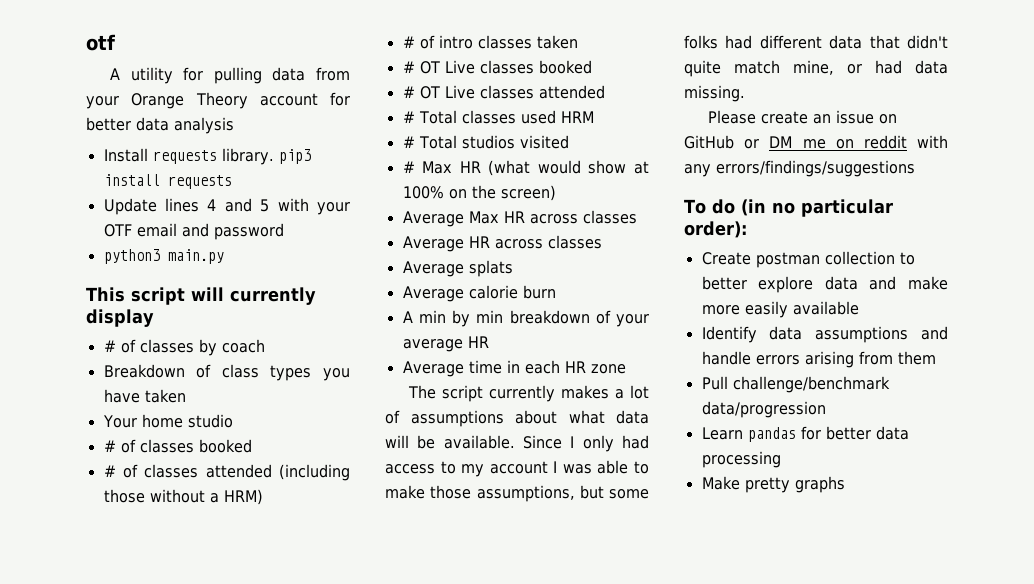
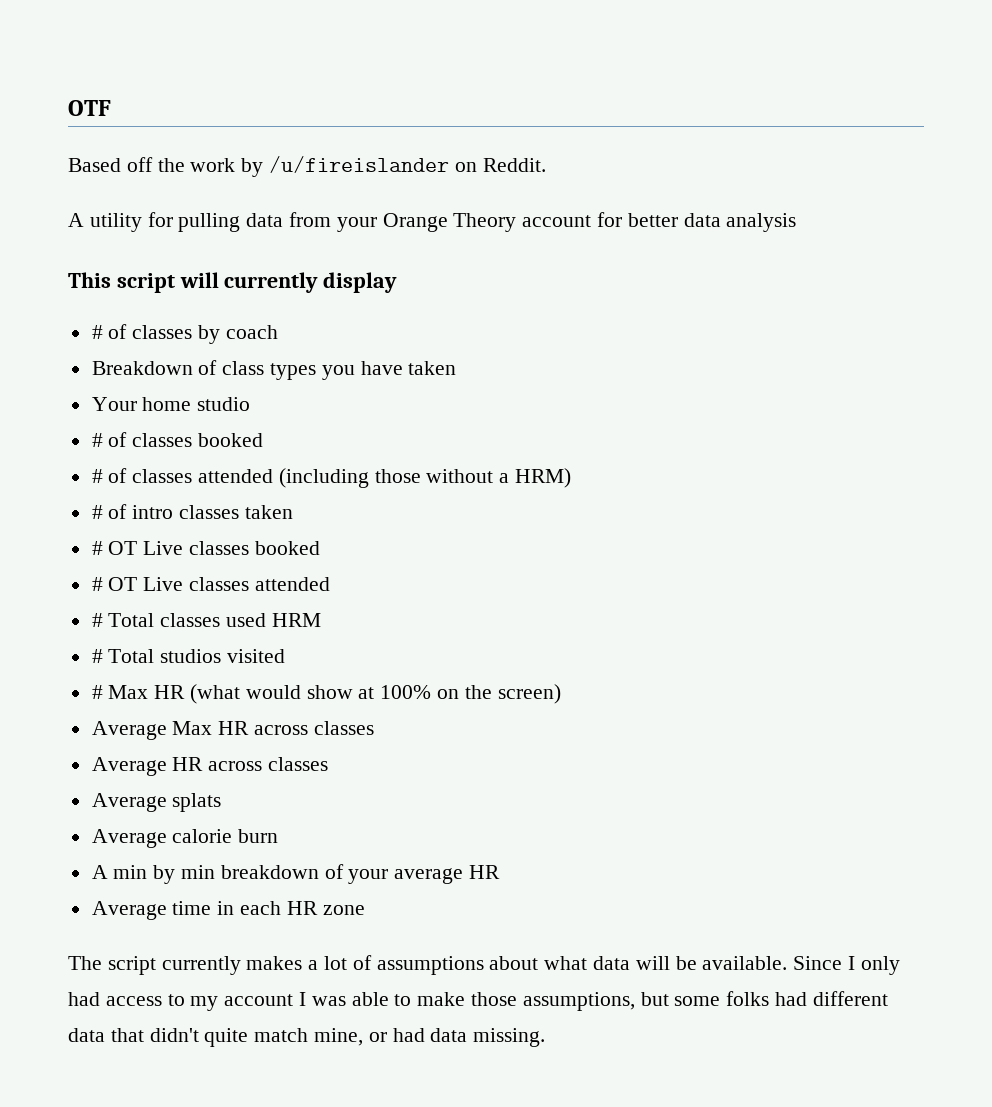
[86,34,115,51] otf -> [68,100,111,116] [68,156,546,177] OTF // Based off the work by /u/fireislander on Reddit.
[103,148,311,165] [103,174,232,189] [103,198,350,215] [103,223,284,240] [103,249,224,264] // Install requests library. pip3 install requests // Update lines 4 and 5 with your OTF email and password // python3 main.py -> (797, 222) none
[708,110,898,124] [684,135,948,149] [684,160,915,177] [684,199,893,217] [684,221,747,238] [701,251,915,268] [701,276,948,293] [701,301,859,318] [701,326,948,343] [701,351,936,368] [701,376,890,393] [701,401,826,418] [701,426,909,442] [701,451,781,468] [701,476,845,493] // Please create an issue on GitHub or DM me on reddit with any errors/findings/suggestions // To do (in no particular order): // Create postman collection to better explore data and make more easily available // Identify data assumptions and handle errors arising from them // Pull challenge/benchmark data/progression // Learn pandas for better data processing // Make pretty graphs -> (546, 1037) none

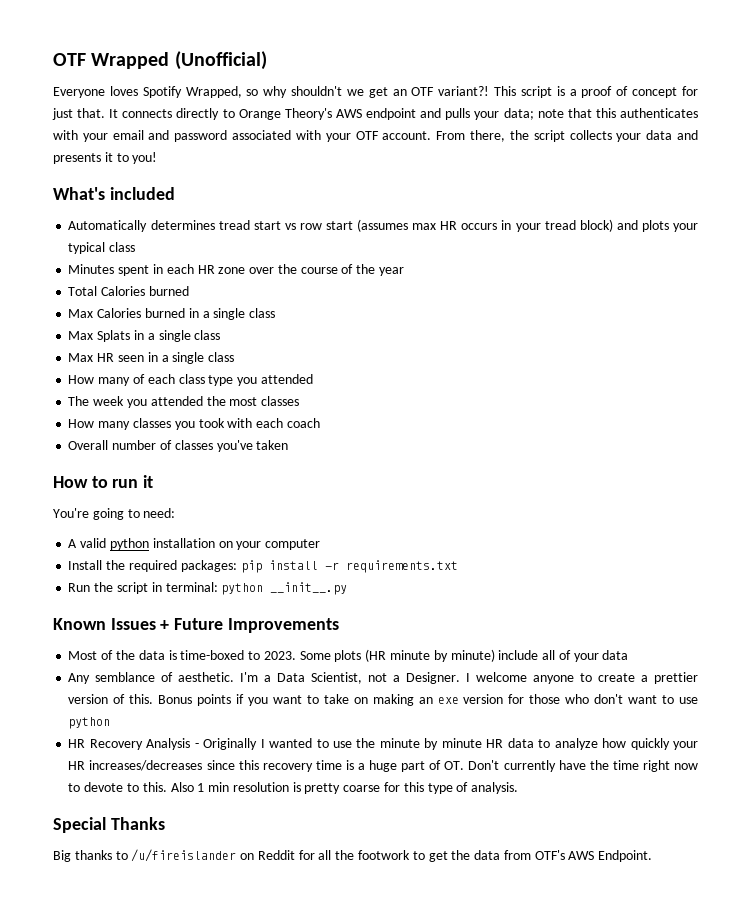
[68,100,111,116] [68,156,546,177] [68,212,797,232] [68,272,398,293] [91,324,278,344] [91,360,457,380] [91,397,251,411] [91,432,264,447] [91,468,572,488] [91,504,293,519] [91,541,320,555] [91,577,330,591] [91,613,321,627] [91,649,286,663] [91,684,561,704] [91,721,374,740] [91,757,329,776] [91,793,222,812] [91,829,279,848] [91,864,501,884] [91,901,365,920] [68,955,900,975] [68,991,888,1011] [68,1028,546,1047] OTF // Based off the work by /u/fireislander on Reddit. // A utility for pulling data from your Orange Theory account for better data analysis // This script will currently display // # of classes by coach // Breakdown of class types you have taken // Your home studio // # of classes booked // # of classes attended (including those without a HRM) // # of intro classes taken // # OT Live classes booked // # OT Live classes attended // # Total classes used HRM // # Total studios visited // # Max HR (what would show at 100% on the screen) // Average Max HR across classes // Average HR across classes // Average splats // Average calorie burn // A min by min breakdown of your average HR // Average time in each HR zone // The script currently makes a lot of assumptions about what data will be available. Since I only had access to my account I was able to make those assumptions, but some folks had different data that didn't quite match mine, or had data missing. -> [53,51,267,70] [53,86,699,98] [52,108,699,120] [53,130,699,142] [53,152,158,164] [53,187,175,200] [68,219,699,232] [68,242,136,254] [68,264,404,276] [68,286,189,296] [68,308,276,320] [68,330,221,342] [68,352,235,364] [68,374,313,386] [68,396,300,408] [68,418,320,430] [68,440,289,452] [53,475,154,488] [53,508,176,520] [68,538,321,550] [68,560,458,573] [68,582,348,595] [53,618,339,633] [68,649,629,662] [68,672,699,684] [68,694,698,706] [68,717,111,729] [68,738,699,750] [68,760,698,772] [68,782,519,794] [53,817,165,833] [53,849,653,862] OTF Wrapped (Unofficial) // Everyone loves Spotify Wrapped, so why shouldn't we get an OTF variant?! This script is a proof of concept for just that. It connects directly to Orange Theory's AWS endpoint and pulls your data; note that this authenticates with your email and password associated with your OTF account. From there, the script collects your data and presents it to you! // What's included // Automatically determines tread start vs row start (assumes max HR occurs in your tread block) and plots your typical class // Minutes spent in each HR zone over the course of the year // Total Calories burned // Max Calories burned in a single class // Max Splats in a single class // Max HR seen in a single class // How many of each class type you attended // The week you attended the most classes // How many classes you took with each coach // Overall number of classes you've taken // How to run it // You're going to need: // A valid python installation on your computer // Install the required packages: pip install -r requirements.txt // Run the script in terminal: python __init__.py // Known Issues + Future Improvements // Most of the data is time-boxed to 2023. Some plots (HR minute by minute) include all of your data // Any semblance of aesthetic. I'm a Data Scientist, not a Designer. I welcome anyone to create a prettier version of this. Bonus points if you want to take on making an exe version for those who don't want to use python // HR Recovery Analysis - Originally I wanted to use the minute by minute HR data to analyze how quickly your HR increases/decreases since this recovery time is a huge part of OT. Don't currently have the time right now to devote to this. Also 1 min resolution is pretty coarse for this type of analysis. // Special Thanks // Big thanks to /u/fireislander on Reddit for all the footwork to get the data from OTF's AWS Endpoint.

